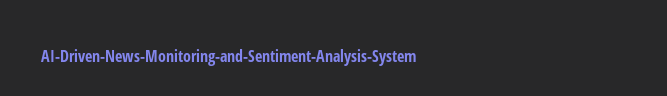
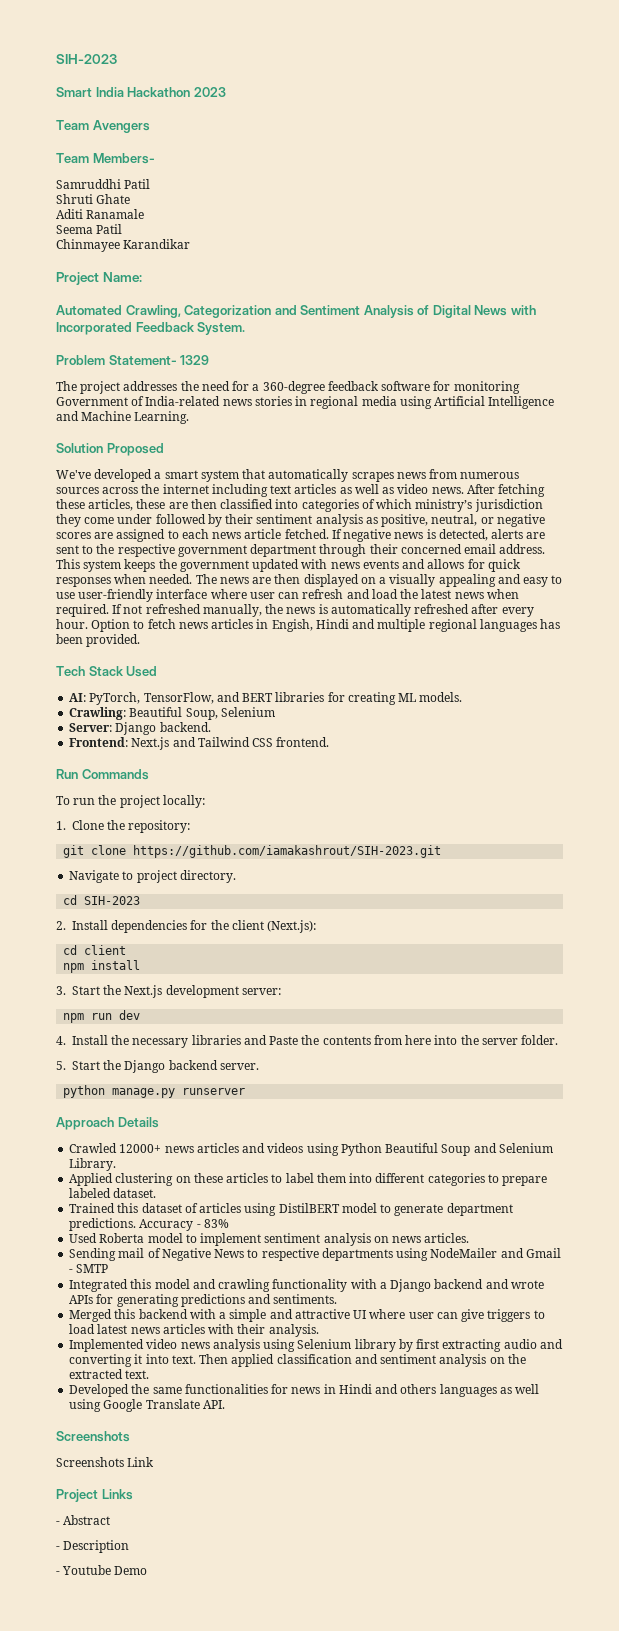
[41,49,416,66] AI-Driven-News-Monitoring-and-Sentiment-Analysis-System -> [56,54,117,64] [56,87,226,97] [56,120,150,133] [56,153,155,164] [56,179,151,189] [56,194,131,204] [56,209,145,219] [56,224,123,234] [56,239,191,252] [56,272,142,285] [56,305,536,318] [56,322,246,335] [56,355,210,365] [56,381,520,394] [56,396,555,409] [56,411,190,424] [56,443,164,456] [56,469,520,482] [56,484,546,497] [56,499,543,512] [56,514,545,527] [56,529,546,542] [56,544,546,557] [56,559,521,572] [56,574,563,587] [56,589,519,602] [56,604,534,617] [56,619,561,632] [56,634,141,647] [56,666,158,677] [69,692,463,705] [69,707,275,720] [69,722,211,735] [69,737,330,750] [56,769,149,780] [56,795,205,808] [56,820,191,833] [63,845,442,858] [69,870,236,883] [63,895,141,905] [56,920,317,933] [63,945,127,955] [63,960,141,973] [56,985,281,998] [63,1010,141,1023] [56,1035,559,1048] [56,1060,259,1073] [63,1085,246,1098] [56,1117,159,1130] [69,1143,553,1156] [69,1158,117,1171] [69,1173,548,1186] [69,1188,157,1198] [69,1203,513,1216] [69,1218,229,1231] [69,1233,470,1246] [69,1248,561,1261] [69,1264,109,1273] [69,1279,544,1292] [69,1294,338,1307] [69,1309,545,1322] [69,1324,319,1337] [69,1339,563,1352] [69,1354,526,1367] [69,1369,150,1379] [69,1384,540,1397] [69,1399,225,1412] [56,1431,130,1442] [56,1457,155,1467] [56,1489,133,1502] [56,1515,111,1525] [56,1540,130,1553] [56,1565,148,1575] SIH-2023 // Smart India Hackathon 2023 // Team Avengers // Team Members- // Samruddhi Patil // Shruti Ghate // Aditi Ranamale // Seema Patil // Chinmayee Karandikar // Project Name: // Automated Crawling, Categorization and Sentiment Analysis of Digital News with Incorporated Feedback System. // Problem Statement- 1329 // The project addresses the need for a 360-degree feedback software for monitoring Government of India-related news stories in regional media using Artificial Intelligence and Machine Learning. // Solution Proposed // We've developed a smart system that automatically scrapes news from numerous sources across the internet including text articles as well as video news. After fetching these articles, these are then classified into categories of which ministry’s jurisdiction they come under followed by their sentiment analysis as positive, neutral, or negative scores are assigned to each news article fetched. If negative news is detected, alerts are sent to the respective government department through their concerned email address. This system keeps the government updated with news events and allows for quick responses when needed. The news are then displayed on a visually appealing and easy to use user-friendly interface where user can refresh and load the latest news when required. If not refreshed manually, the news is automatically refreshed after every hour. Option to fetch news articles in Engish, Hindi and multiple regional languages has been provided. // Tech Stack Used // AI: PyTorch, TensorFlow, and BERT libraries for creating ML models. // Crawling: Beautiful Soup, Selenium // Server: Django backend. // Frontend: Next.js and Tailwind CSS frontend. // Run Commands // To run the project locally: // 1. Clone the repository: // git clone https://github.com/iamakashrout/SIH-2023.git // Navigate to project directory. // cd SIH-2023 // 2. Install dependencies for the client (Next.js): // cd client // npm install // 3. Start the Next.js development server: // npm run dev // 4. Install the necessary libraries and Paste the contents from here into the server folder. // 5. Start the Django backend server. // python manage.py runserver // Approach Details // Crawled 12000+ news articles and videos using Python Beautiful Soup and Selenium Library. // Applied clustering on these articles to label them into different categories to prepare labeled dataset. // Trained this dataset of articles using DistilBERT model to generate department predictions. Accuracy - 83% // Used Roberta model to implement sentiment analysis on news articles. // Sending mail of Negative News to respective departments using NodeMailer and Gmail - SMTP // Integrated this model and crawling functionality with a Django backend and wrote APIs for generating predictions and sentiments. // Merged this backend with a simple and attractive UI where user can give triggers to load latest news articles with their analysis. // Implemented video news analysis using Selenium library by first extracting audio and converting it into text. Then applied classification and sentiment analysis on the extracted text. // Developed the same functionalities for news in Hindi and others languages as well using Google Translate API. // Screenshots // Screenshots Link // Project Links // - Abstract // - Description // - Youtube Demo

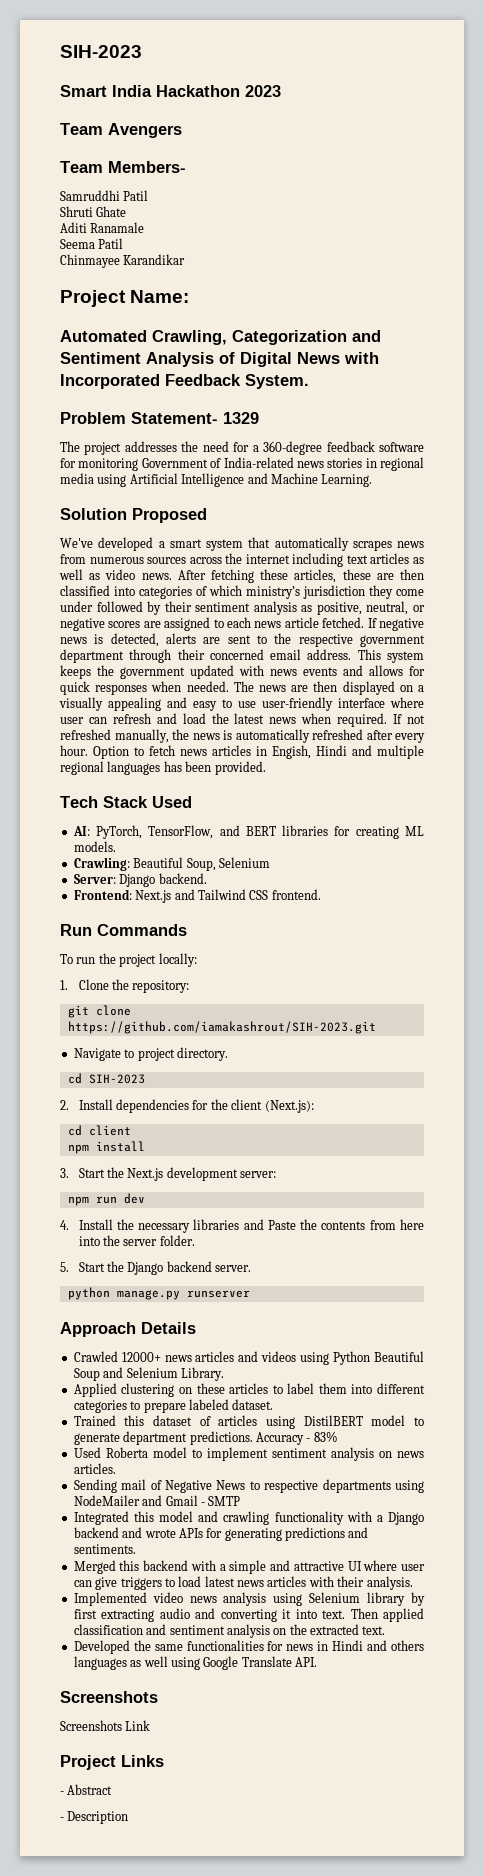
[56,1565,148,1575] // - Youtube Demo -> (129, 1817) none

